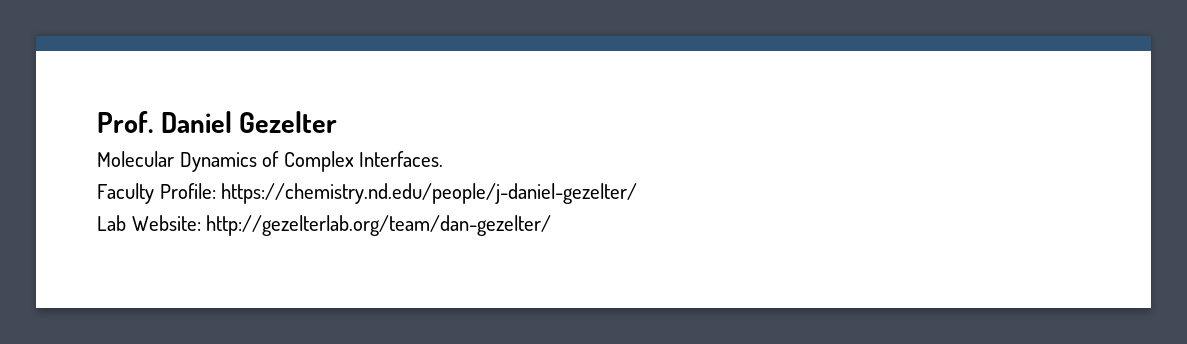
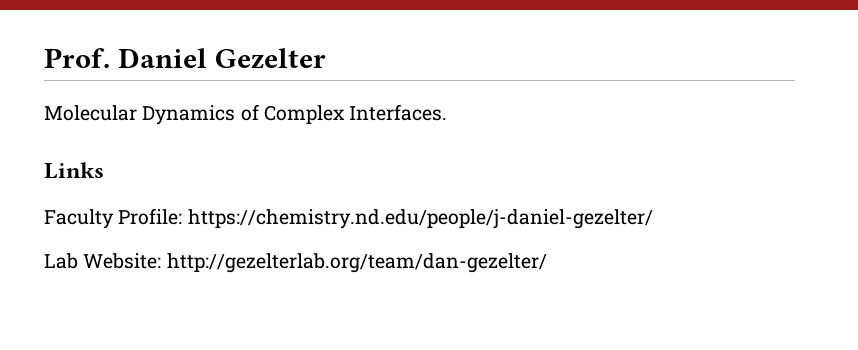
(444, 159) none -> [44,162,104,179] // Links

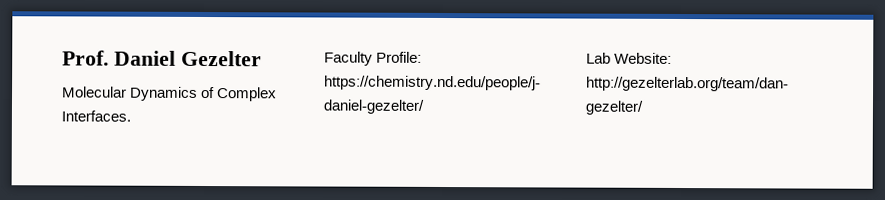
[44,162,104,179] // Links -> (131, 116) none

